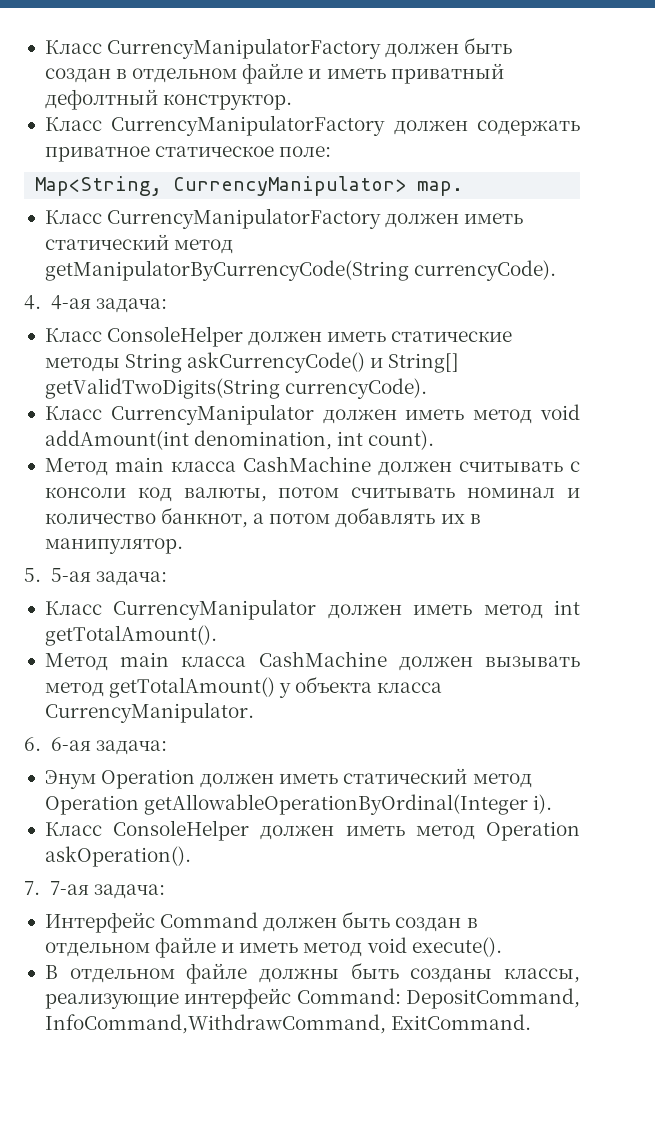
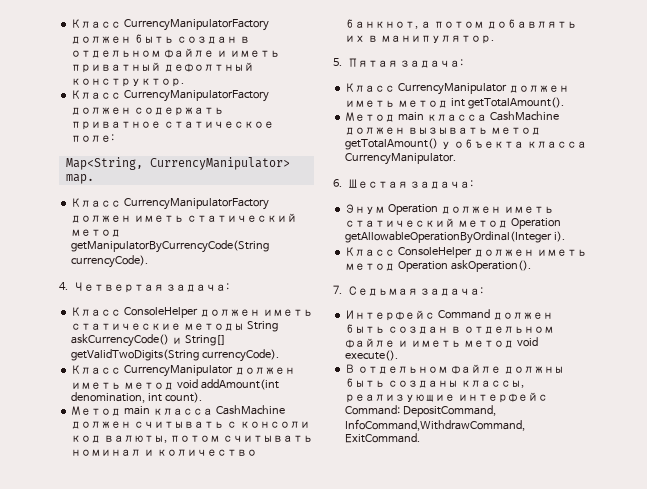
[50,295,91,310] 4-ая -> [73,282,164,293] Четвертая
[50,568,91,582] 5-ая -> [347,58,398,67] Пятая
[50,737,91,751] 6-ая -> [347,179,408,188] Шестая
[49,881,89,895] 7-ая -> [347,286,418,296] Седьмая

